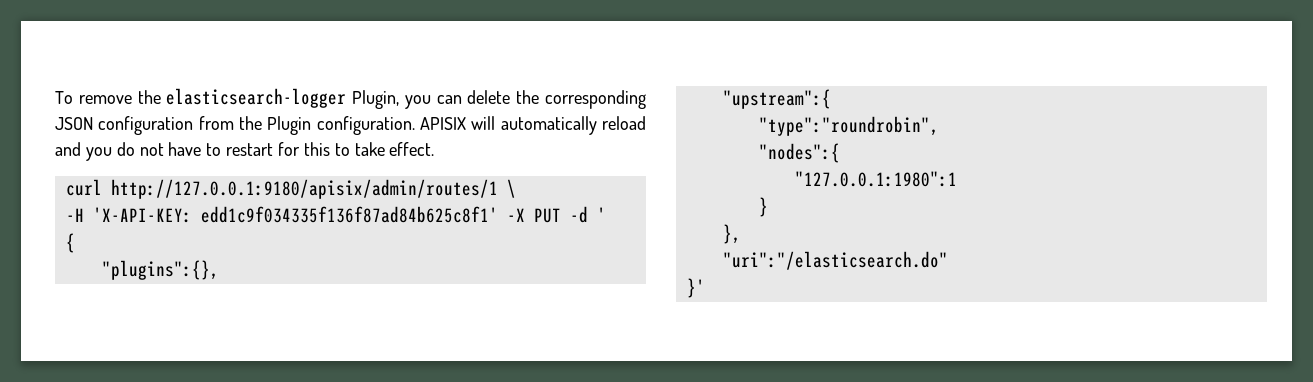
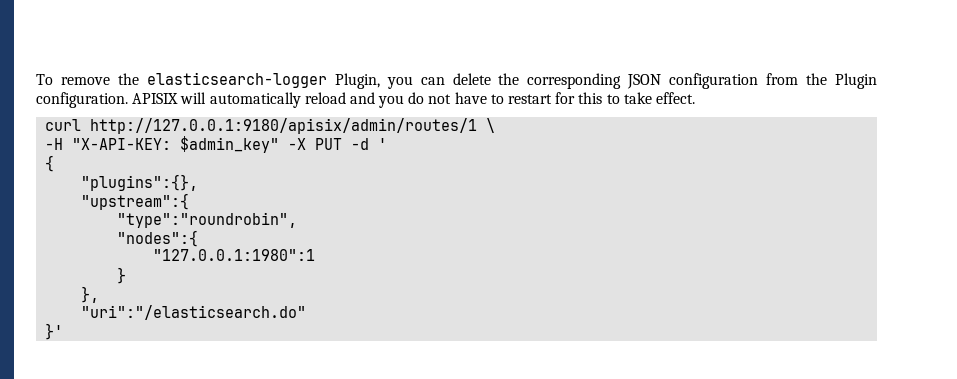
[92,206,498,223] 'X-API-KEY: edd1c9f034335f136f87ad84b625c8f1' -> [72,136,280,153] "X-API-KEY: $admin_key"

